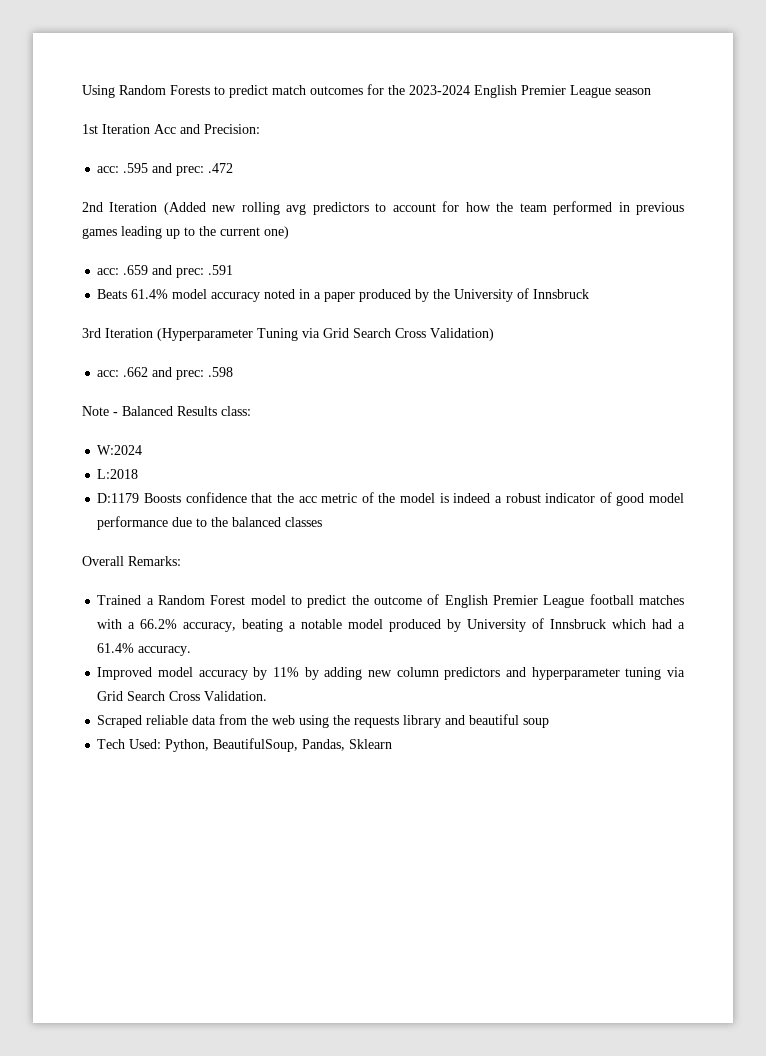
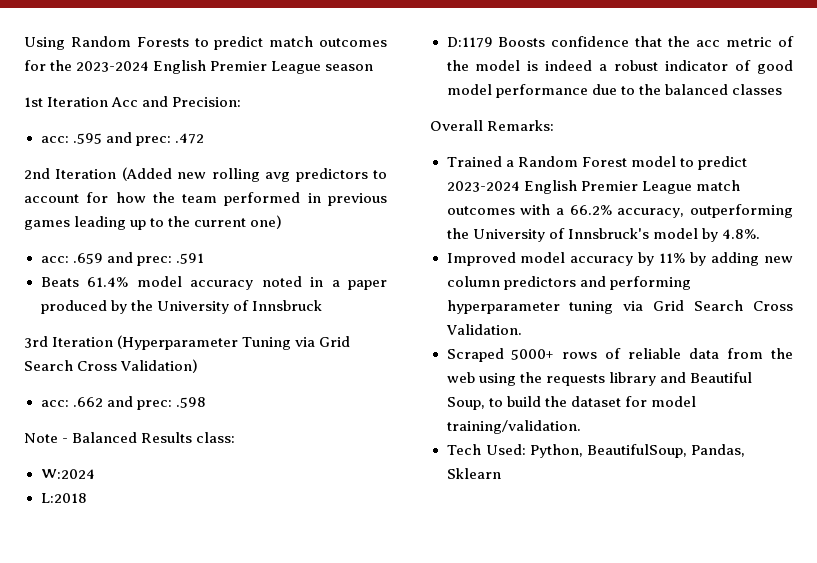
[351,594,684,608] the outcome of English Premier League football matches -> [446,180,740,194] [446,206,515,215] 2023-2024 English Premier League match outcomes
[242,618,686,632] [97,643,192,656] beating a notable model produced by University of Innsbruck which had a 61.4% accuracy. -> [690,204,793,218] [446,228,760,242] outperforming the University of Innsbruck's model by 4.8%.
(527, 672) none -> [609,276,691,290] performing
(143, 721) none -> [511,348,622,360] 5000+ rows of
[469,714,550,728] beautiful soup -> [689,372,752,383] [446,396,696,410] [446,420,581,434] Beautiful Soup, to build the dataset for model training/validation.

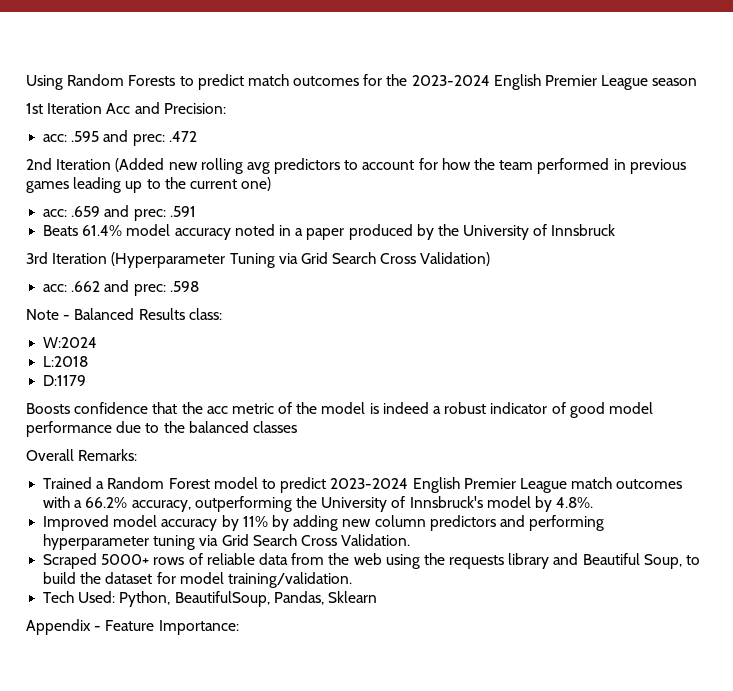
(493, 42) none -> (87, 380) //
(501, 473) none -> [26,619,239,635] // Appendix - Feature Importance:

